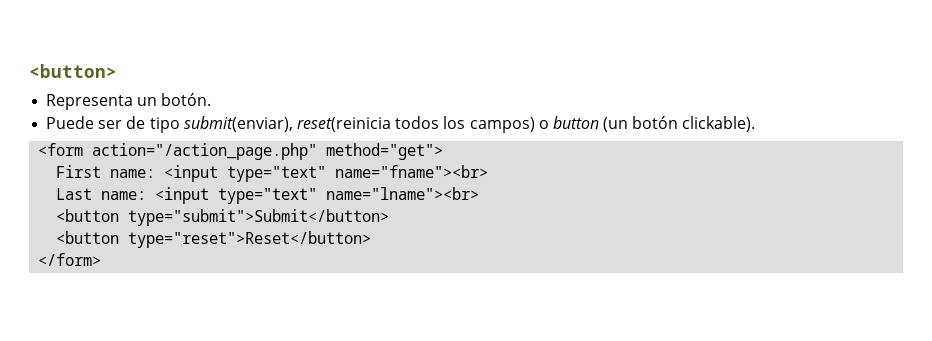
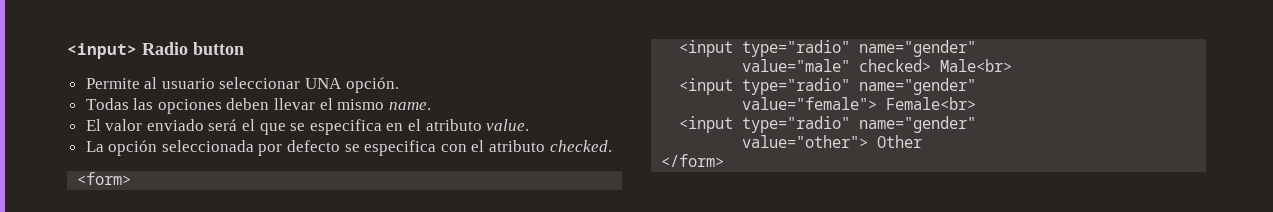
[29,64,117,78] [46,93,212,110] [46,116,756,133] [38,143,444,160] [56,165,489,182] [56,187,480,204] [56,209,390,226] [56,231,372,248] <button> // Representa un botón. // Puede ser de tipo submit(enviar), reset(reinicia todos los campos) o button (un botón clickable). // <form action="/action_page.php" method="get"> // First name: <input type="text" name="fname"><br> // Last name: <input type="text" name="lname"><br> // <button type="submit">Submit</button> // <button type="reset">Reset</button> -> [67,42,244,59] [85,77,399,93] [85,98,431,114] [85,119,530,135] [85,140,612,156] [77,172,132,185] [679,40,977,57] [742,59,1013,72] [679,78,977,95] [742,97,977,110] [679,116,977,133] [742,135,923,148] <input> Radio button // Permite al usuario seleccionar UNA opción. // Todas las opciones deben llevar el mismo name. // El valor enviado será el que se especifica en el atributo value. // La opción seleccionada por defecto se especifica con el atributo checked. // <form> // <input type="radio" name="gender" // value="male" checked> Male<br> // <input type="radio" name="gender" // value="female"> Female<br> // <input type="radio" name="gender" // value="other"> Other

